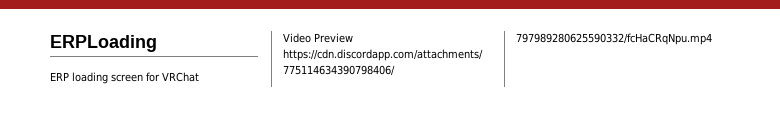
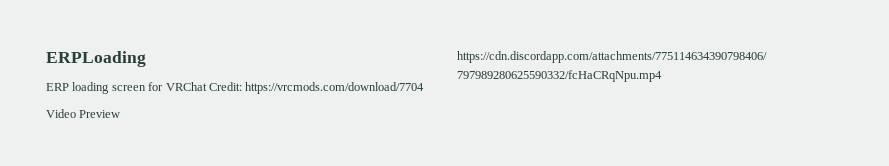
(199, 77) none -> [208,82,425,94] Credit: https://vrcmods.com/download/7704

